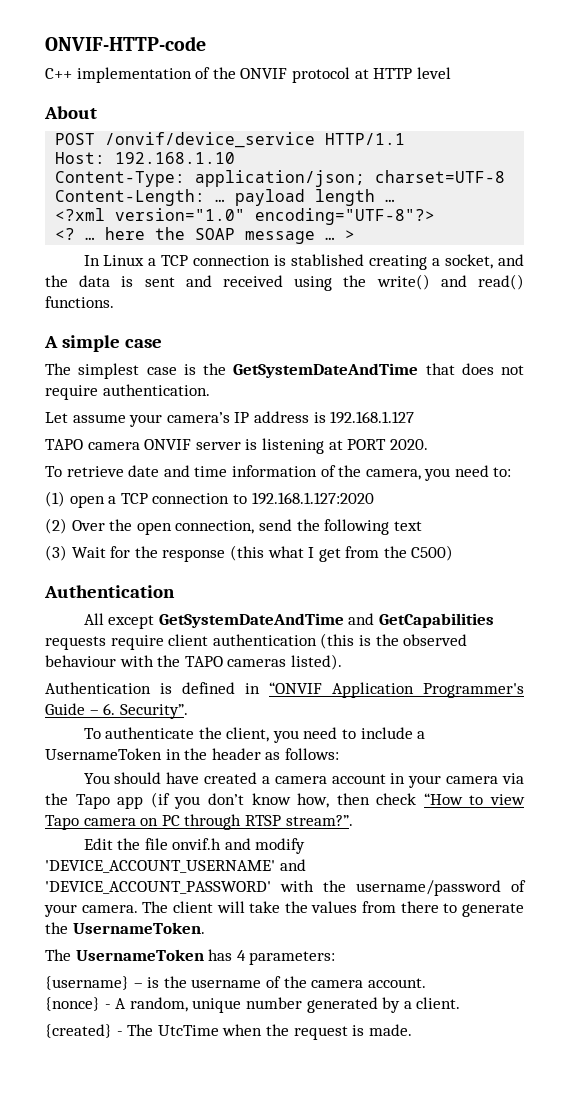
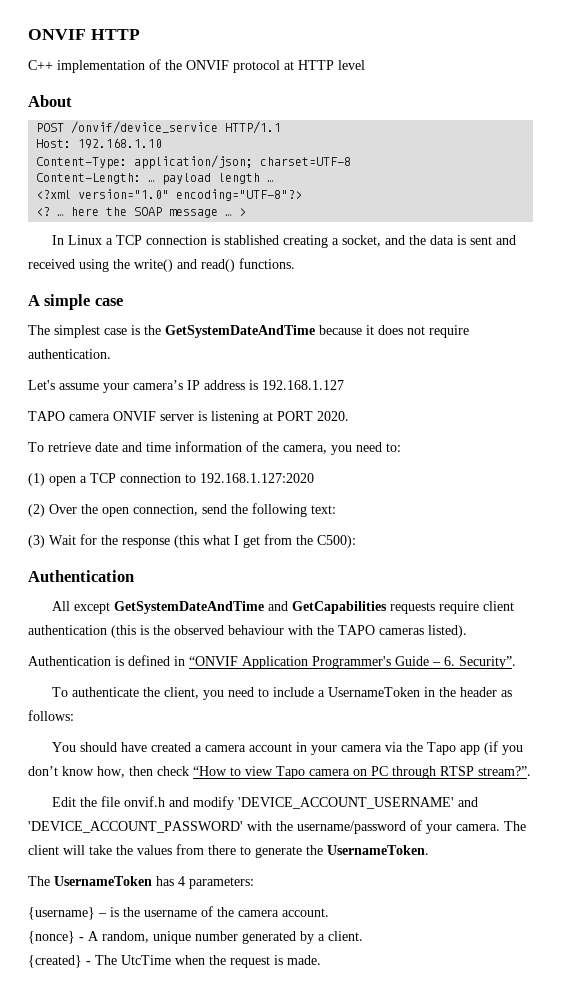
[45,36,206,51] ONVIF-HTTP-code -> [28,29,140,40] ONVIF HTTP
[425,363,455,375] that -> [319,325,374,335] because it
[45,412,68,423] Let -> [28,380,55,390] Let's
[393,521,422,531] text -> [311,505,336,514] text:
[411,545,454,561] C500) -> [317,535,356,548] C500):

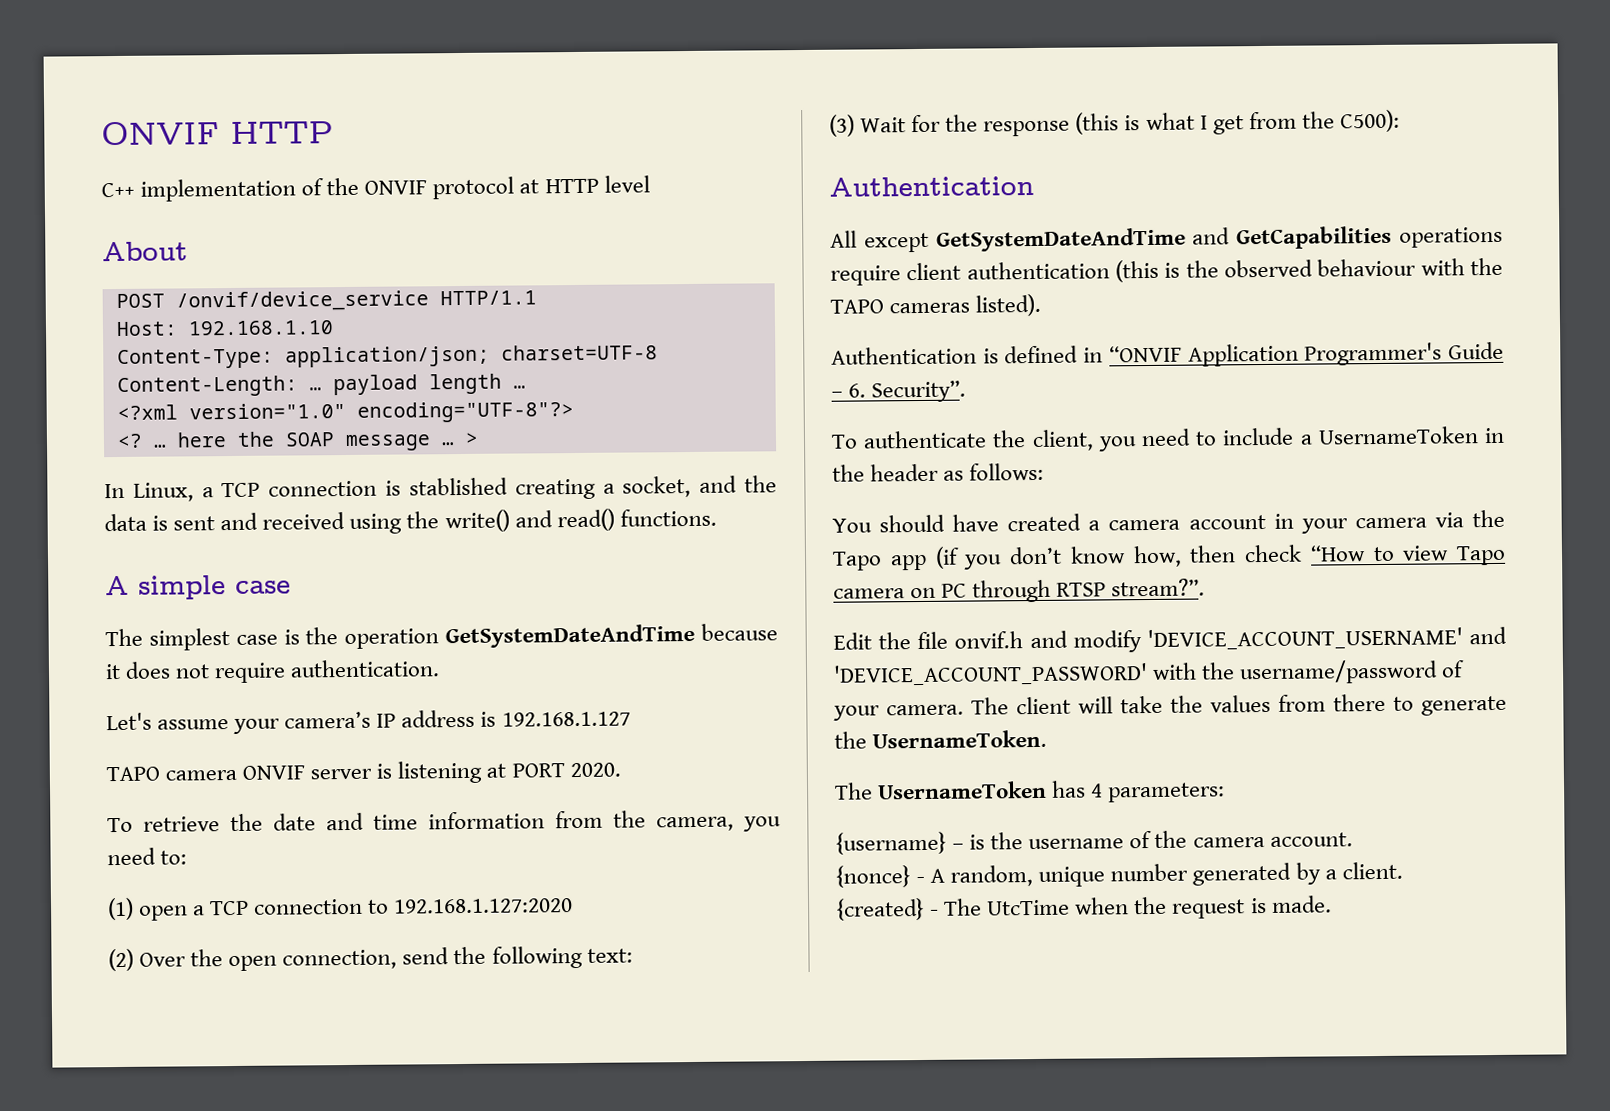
[67,235,102,245] Linux -> [132,482,194,502] Linux,
(161, 330) none -> [344,628,440,650] operation
(91, 447) none -> [230,813,263,832] the
[246,441,258,452] of -> [555,810,603,829] from
(199, 541) none -> [1124,115,1141,131] is
[389,602,435,614] requests -> [1399,226,1503,248] operations

